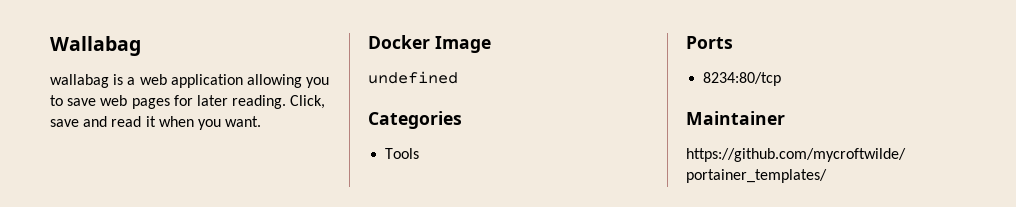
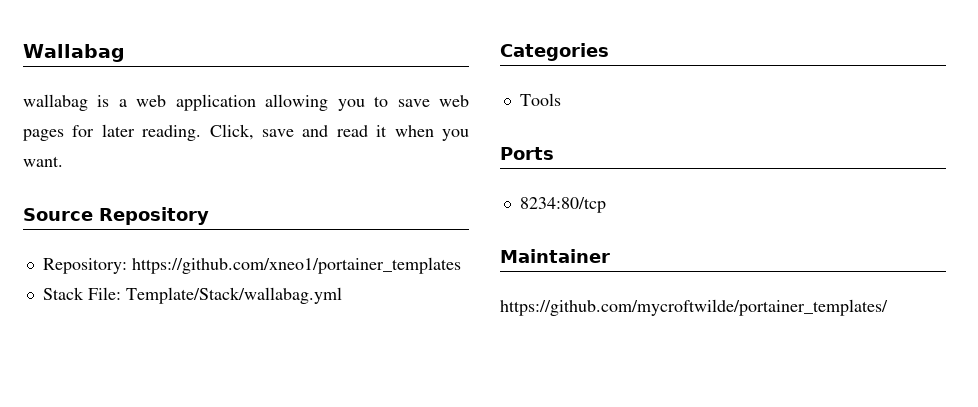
[368,35,491,53] [368,71,458,84] Docker Image // undefined -> [23,207,209,225] [42,257,461,274] [42,287,342,304] Source Repository // Repository: https://github.com/xneo1/portainer_templates // Stack File: Template/Stack/wallabag.yml

